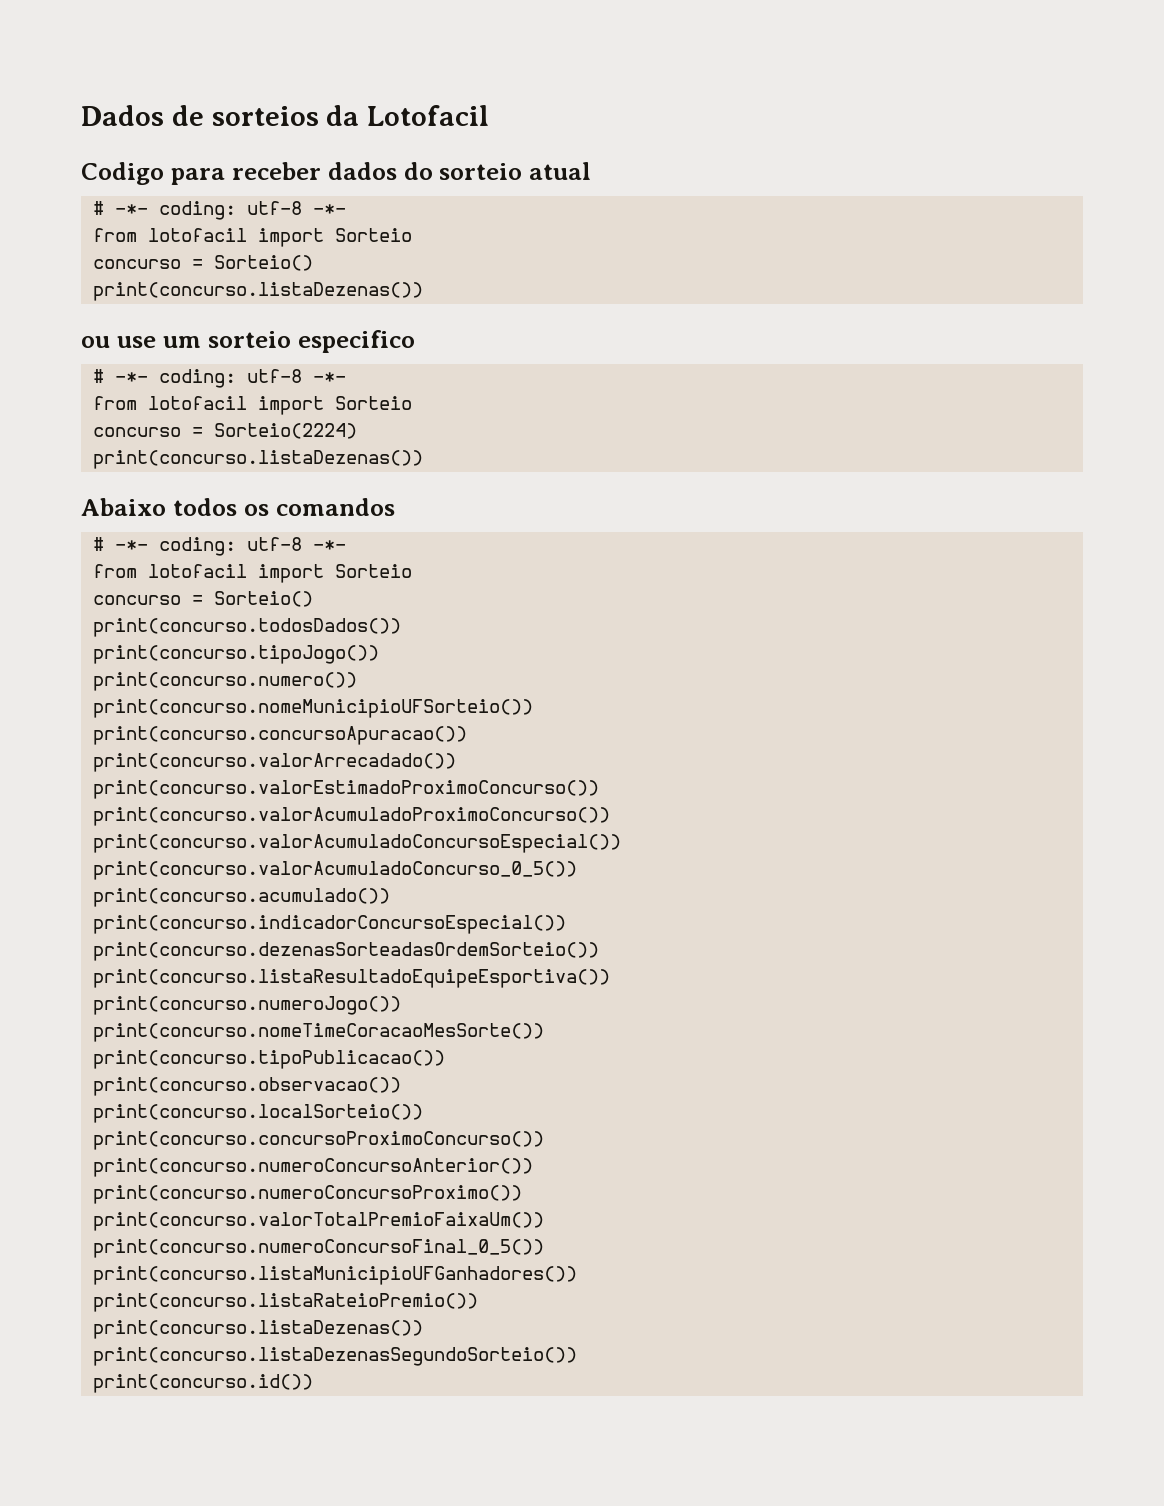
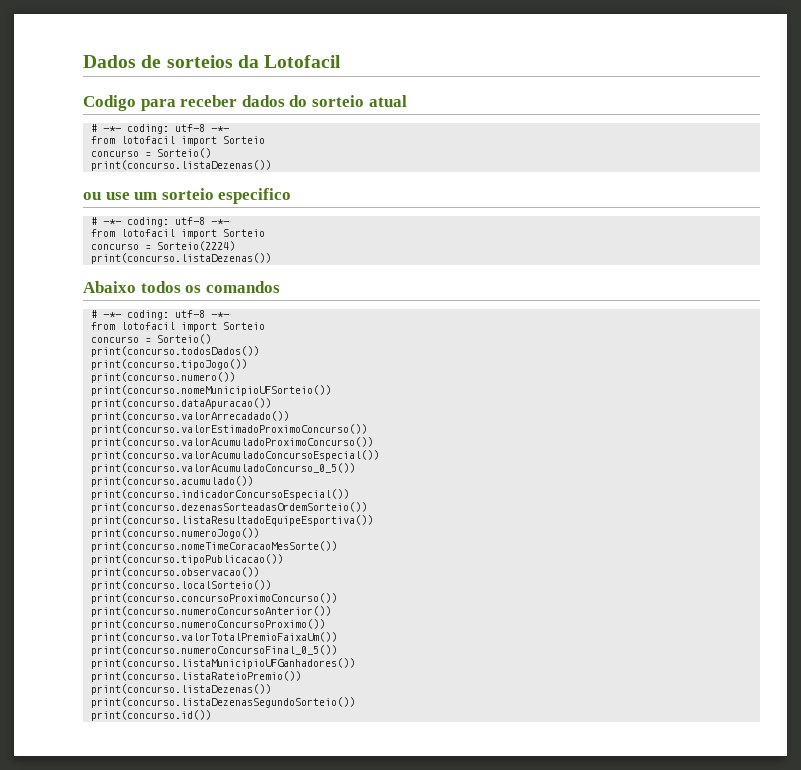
[93,726,468,745] print(concurso.concursoApuracao()) -> [90,398,271,409] print(concurso.dataApuracao())

